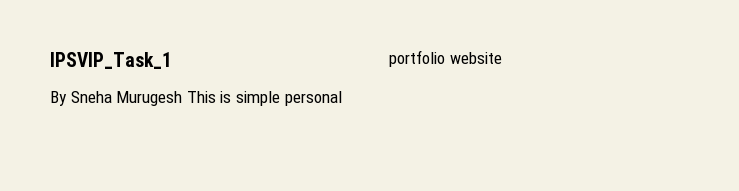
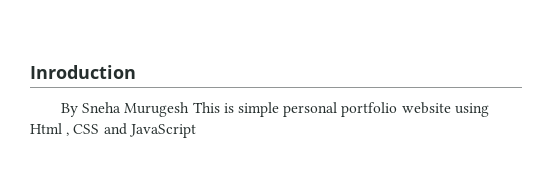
[50,52,172,69] IPSVIP_Task_1 -> [30,65,136,79] Inroduction
(502, 58) none -> [454,103,489,117] [30,123,196,138] using Html , CSS and JavaScript

